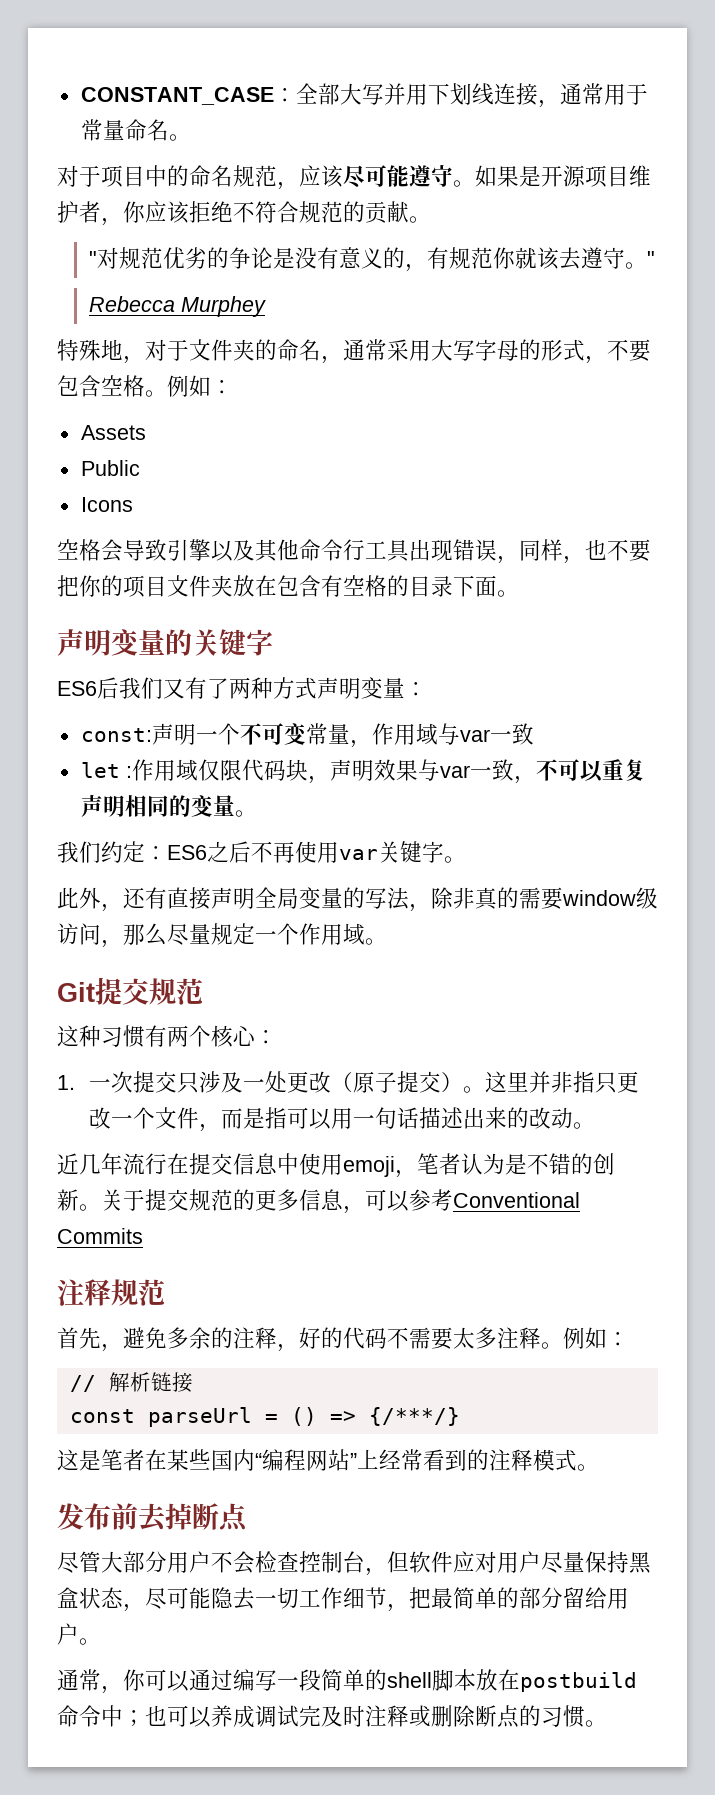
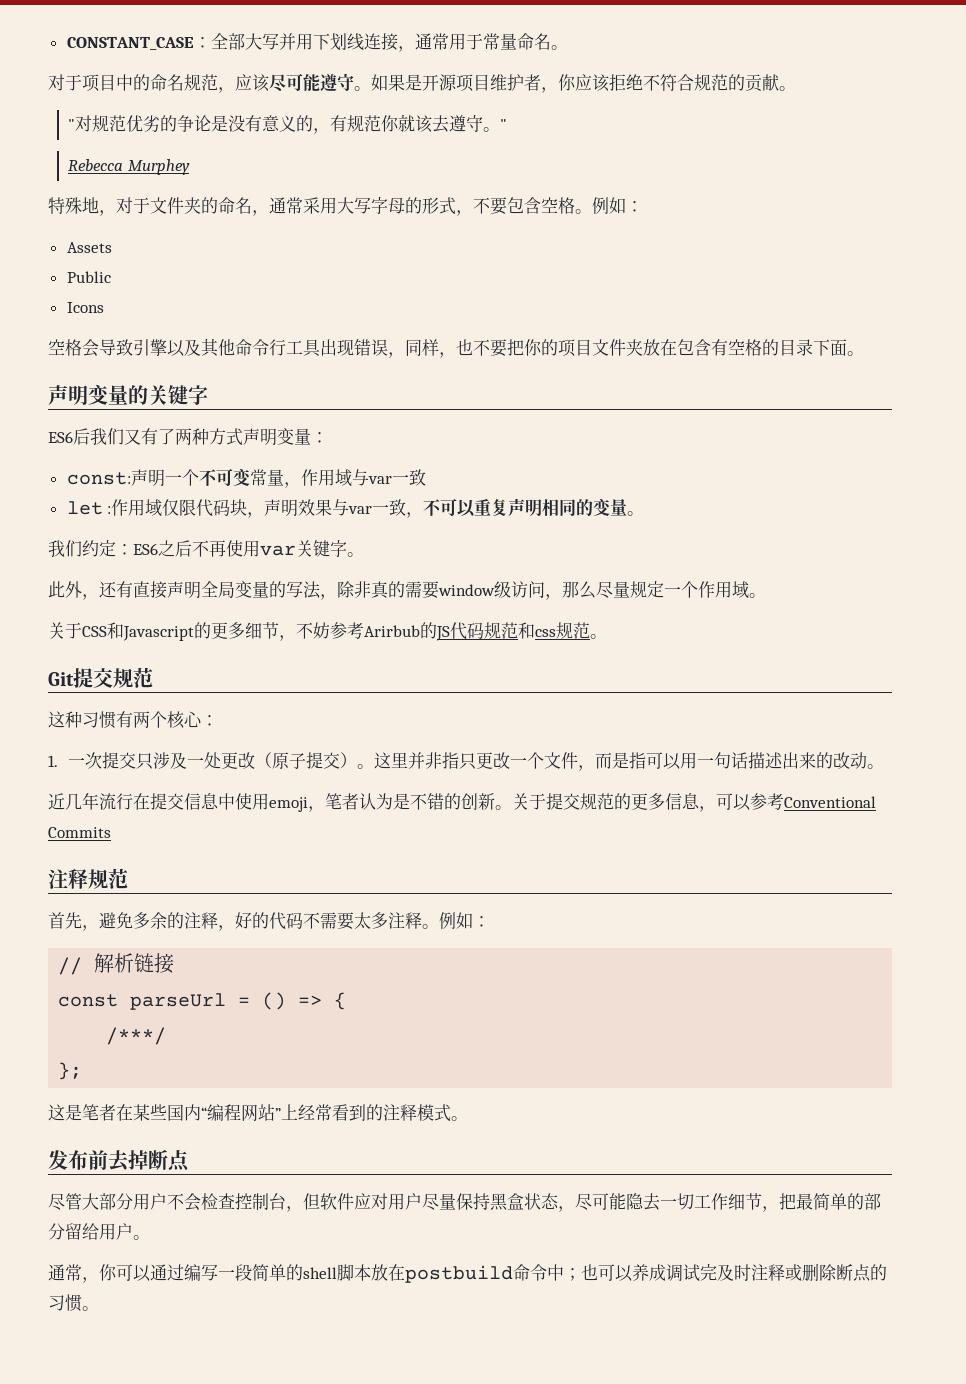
(387, 941) none -> [48,622,607,641] // 关于CSS和Javascript的更多细节，不妨参考Arirbub的JS代码规范和css规范。
[368,1407,460,1426] {/***/} -> [334,992,347,1010] [106,1027,167,1045] [58,1062,83,1080] { // /***/ // };

